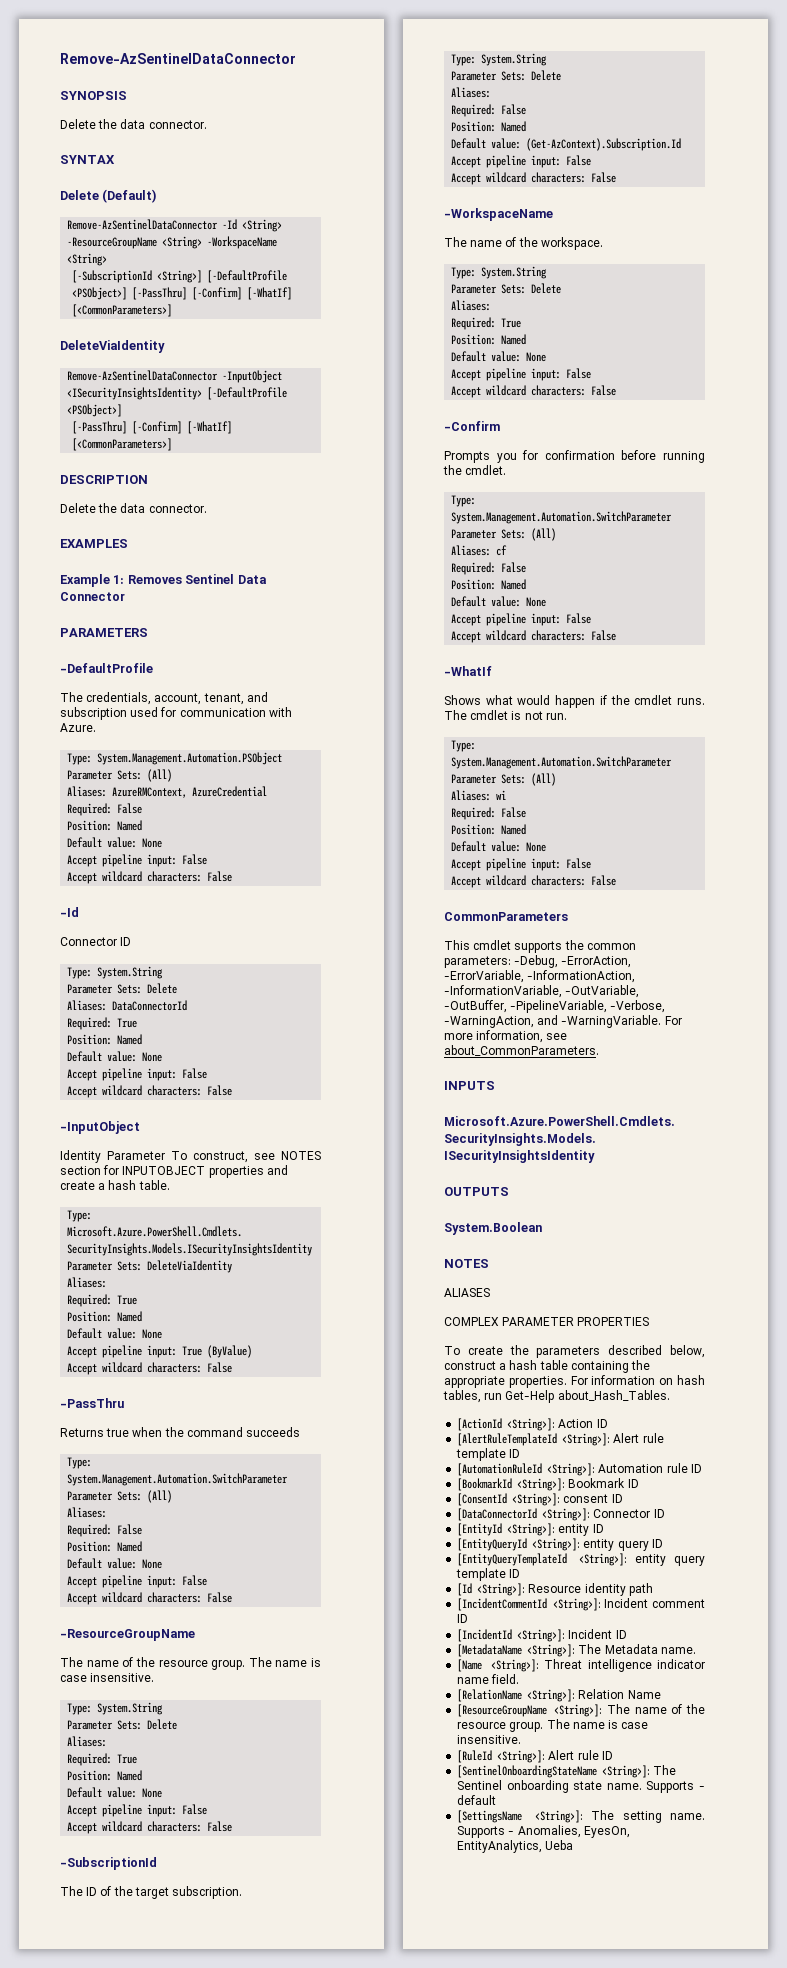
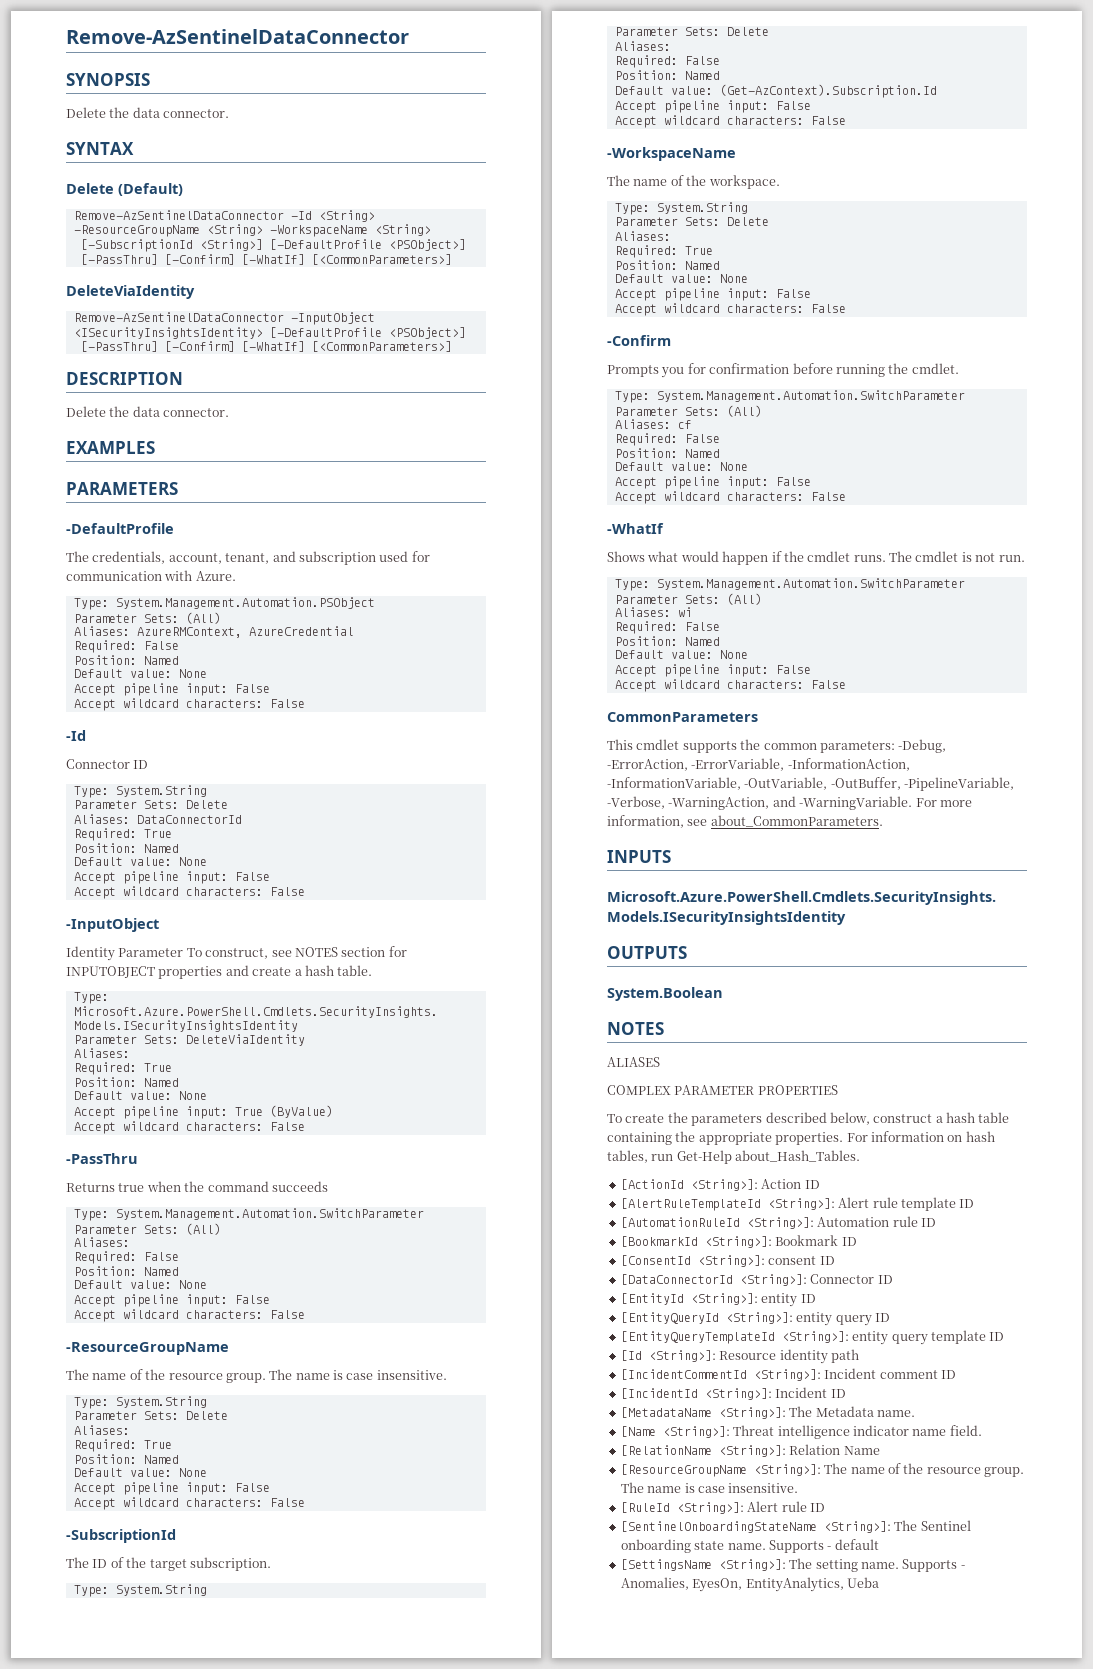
[60,574,267,587] [60,592,125,601] // Example 1: Removes Sentinel Data Connector -> (155, 447) none

